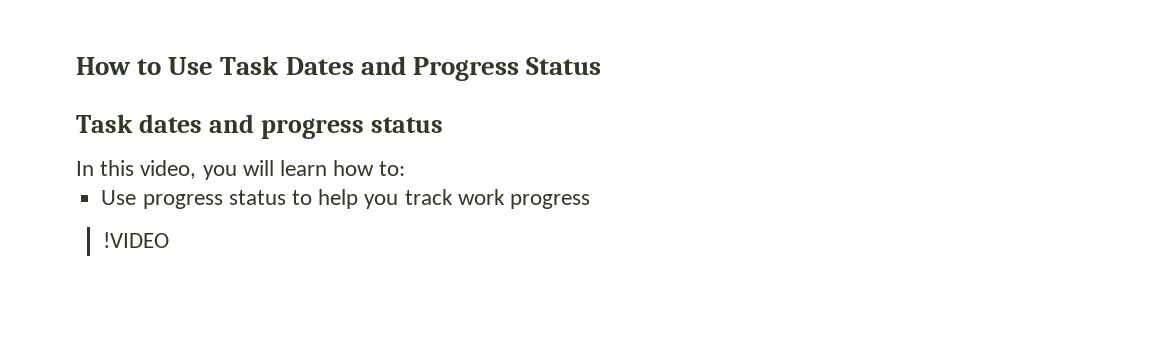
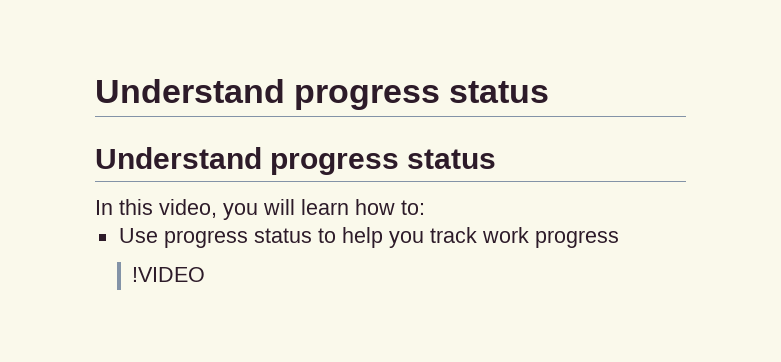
[76,56,602,81] [76,114,254,133] How to Use Task Dates and Progress Status // Task dates and -> [95,79,550,110] [95,147,262,169] Understand progress status // Understand

